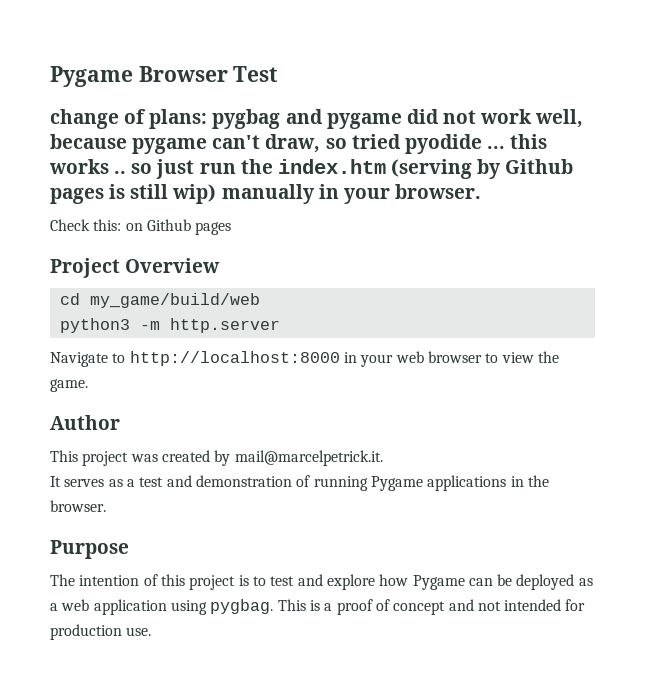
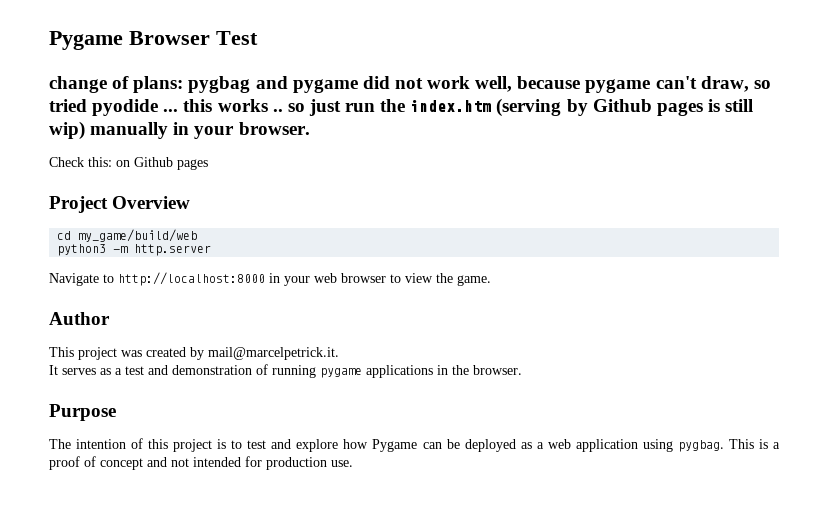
[370,476,423,491] Pygame -> [320,368,362,378] pygame

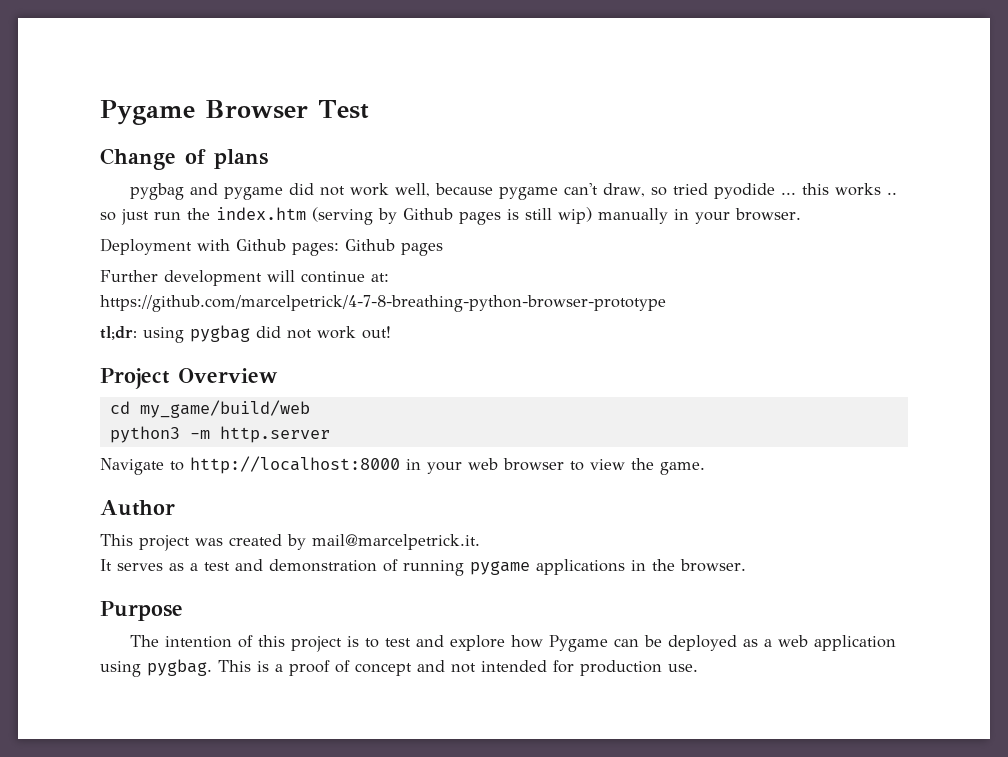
[49,76,184,93] change of plans: -> [100,148,268,170] Change of plans //
[49,157,208,170] Check this: on Github pages -> [100,238,443,256] [100,270,389,286] [100,295,666,312] [100,325,391,343] Deployment with Github pages: Github pages // Further development will continue at: https://github.com/marcelpetrick/4-7-8-breathing-python-browser-prototype // tl;dr: using pygbag did not work out!

